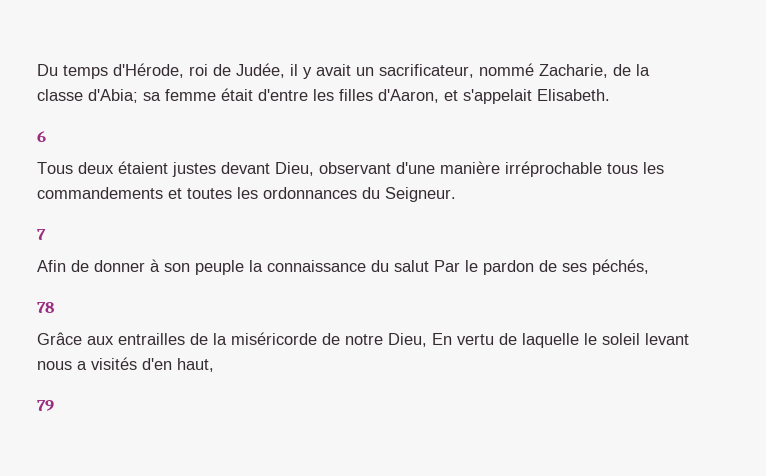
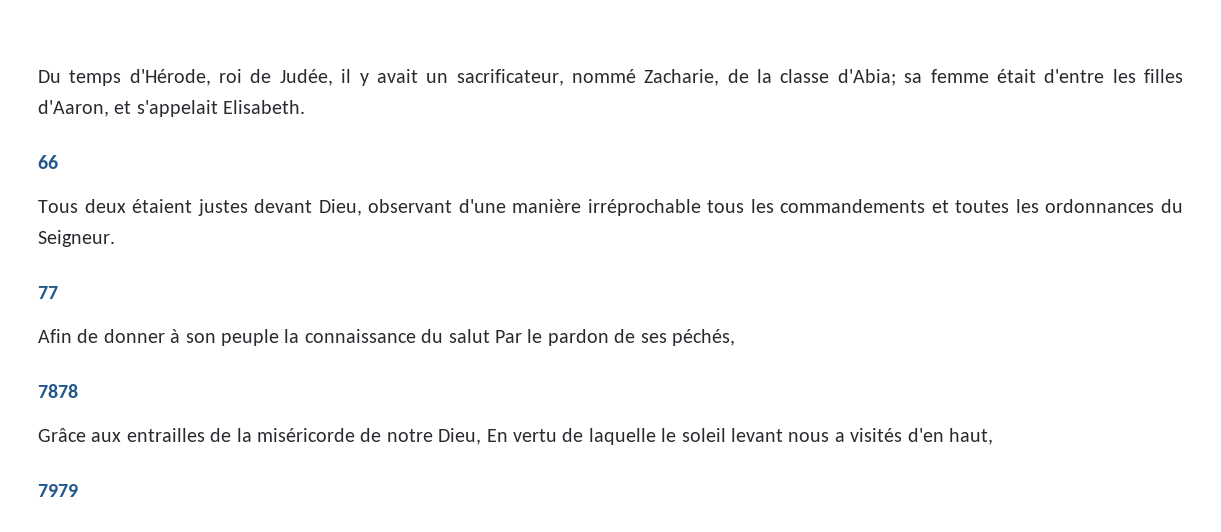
[37,131,46,142] 6 -> [38,155,58,169] 66
[37,229,46,240] 7 -> [38,286,58,299] 77
[37,302,54,313] 78 -> [38,384,78,398] 7878
[37,400,54,411] 79 -> [38,484,78,497] 7979

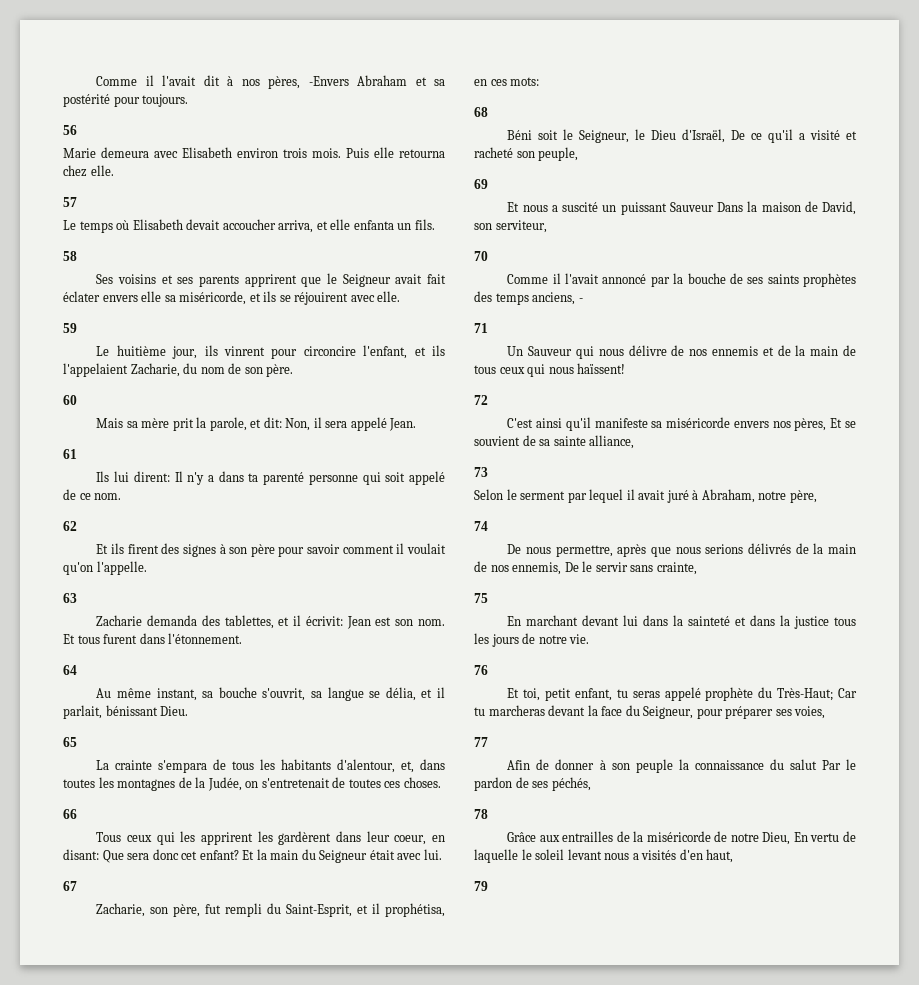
[38,69,1183,86] [38,100,306,117] [38,155,58,169] [38,199,1183,216] [38,230,115,247] Du temps d'Hérode, roi de Judée, il y avait un sacrificateur, nommé Zacharie, de la classe d'Abia; sa femme était d'entre les filles d'Aaron, et s'appelait Elisabeth. // 66 // Tous deux étaient justes devant Dieu, observant d'une manière irréprochable tous les commandements et toutes les ordonnances du Seigneur. -> [96,75,445,89] [63,94,189,107] [63,125,77,135] [63,147,445,158] [63,165,114,177] [63,197,77,207] [63,219,435,233] [63,251,77,261] [96,273,446,287] [63,291,401,305] [63,323,77,333] [96,345,446,359] [63,363,294,377] [63,395,77,405] [96,417,417,431] [63,449,77,459] [96,471,446,485] [63,489,122,500] [63,521,77,531] [96,543,446,557] [63,561,147,575] [63,593,77,603] [96,615,445,629] [63,633,243,644] [63,665,77,675] [96,687,446,701] [63,705,189,719] [63,737,77,747] [96,759,445,773] [63,777,441,791] [63,809,77,819] [96,831,445,845] [63,849,442,863] [63,881,77,891] [96,903,445,917] [474,77,540,86] [474,107,488,117] [507,129,858,143] [474,147,579,161] [474,179,488,189] [507,201,856,215] [474,220,547,233] [474,251,488,261] [507,273,856,287] [474,291,583,305] [474,323,488,333] [507,345,856,359] [474,363,626,377] [474,395,488,405] [507,417,856,431] [474,435,635,449] [474,467,488,477] [474,489,817,503] [474,521,488,531] [507,543,856,557] [474,561,697,575] [474,593,488,603] [507,615,856,629] [474,633,590,647] [474,665,488,675] [507,687,857,701] [474,705,826,719] Comme il l'avait dit à nos pères, -Envers Abraham et sa postérité pour toujours. // 56 // Marie demeura avec Elisabeth environ trois mois. Puis elle retourna chez elle. // 57 // Le temps où Elisabeth devait accoucher arriva, et elle enfanta un fils. // 58 // Ses voisins et ses parents apprirent que le Seigneur avait fait éclater envers elle sa miséricorde, et ils se réjouirent avec elle. // 59 // Le huitième jour, ils vinrent pour circoncire l'enfant, et ils l'appelaient Zacharie, du nom de son père. // 60 // Mais sa mère prit la parole, et dit: Non, il sera appelé Jean. // 61 // Ils lui dirent: Il n'y a dans ta parenté personne qui soit appelé de ce nom. // 62 // Et ils firent des signes à son père pour savoir comment il voulait qu'on l'appelle. // 63 // Zacharie demanda des tablettes, et il écrivit: Jean est son nom. Et tous furent dans l'étonnement. // 64 // Au même instant, sa bouche s'ouvrit, sa langue se délia, et il parlait, bénissant Dieu. // 65 // La crainte s'empara de tous les habitants d'alentour, et, dans toutes les montagnes de la Judée, on s'entretenait de toutes ces choses. // 66 // Tous ceux qui les apprirent les gardèrent dans leur coeur, en disant: Que sera donc cet enfant? Et la main du Seigneur était avec lui. // 67 // Zacharie, son père, fut rempli du Saint-Esprit, et il prophétisa, en ces mots: // 68 // Béni soit le Seigneur, le Dieu d'Israël, De ce qu'il a visité et racheté son peuple, // 69 // Et nous a suscité un puissant Sauveur Dans la maison de David, son serviteur, // 70 // Comme il l'avait annoncé par la bouche de ses saints prophètes des temps anciens, - // 71 // Un Sauveur qui nous délivre de nos ennemis et de la main de tous ceux qui nous haïssent! // 72 // C'est ainsi qu'il manifeste sa miséricorde envers nos pères, Et se souvient de sa sainte alliance, // 73 // Selon le serment par lequel il avait juré à Abraham, notre père, // 74 // De nous permettre, après que nous serions délivrés de la main de nos ennemis, De le servir sans crainte, // 75 // En marchant devant lui dans la sainteté et dans la justice tous les jours de notre vie. // 76 // Et toi, petit enfant, tu seras appelé prophète du Très-Haut; Car tu marcheras devant la face du Seigneur, pour préparer ses voies,
[38,384,78,398] 7878 -> [474,809,488,819] 78
[38,484,78,497] 7979 -> [474,881,488,891] 79

